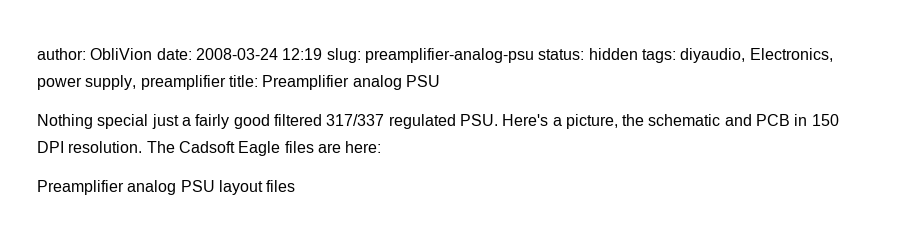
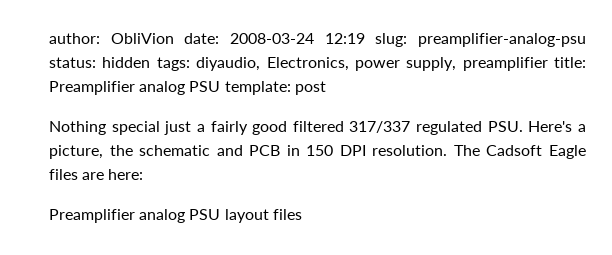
(440, 81) none -> [224,81,326,95] template: post

